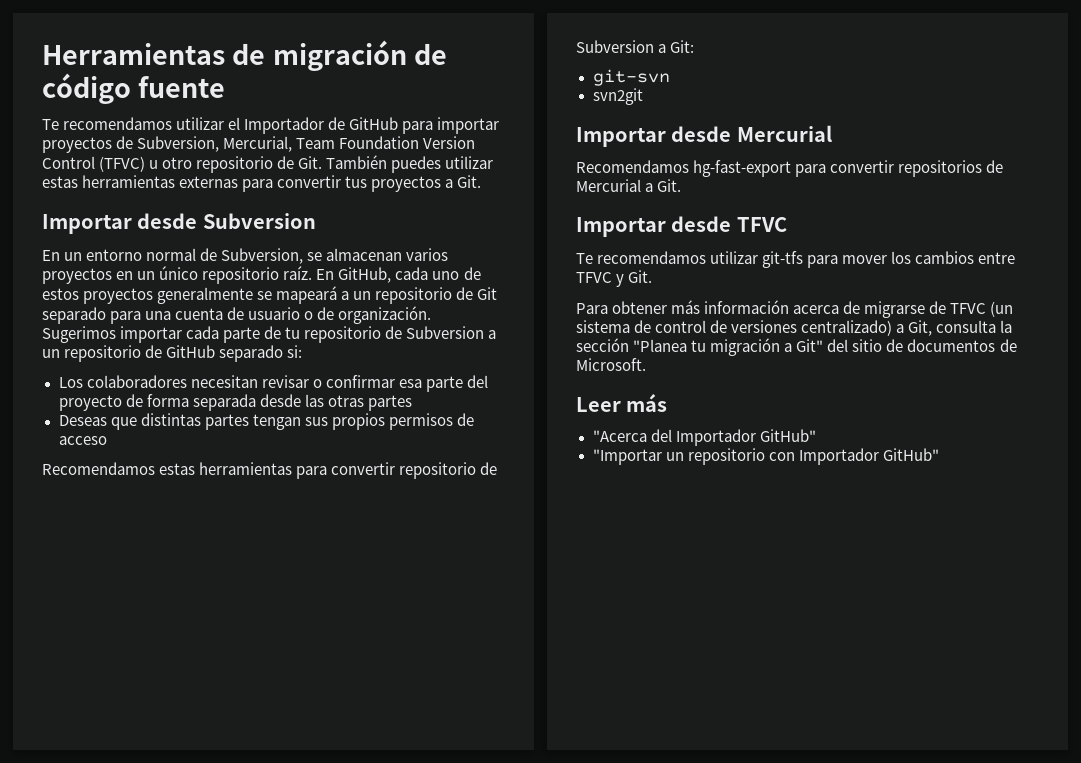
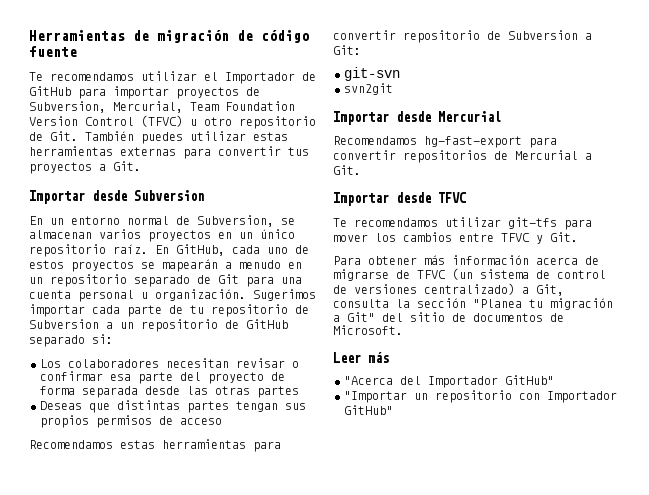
[157,286,453,304] generalmente se mapeará a un repositorio -> [141,259,302,272] [29,274,190,287] se mapearán a menudo en un repositorio separado
[42,307,106,324] separado -> (239, 279) none
[227,307,335,320] de usuario o de -> [78,290,148,302] personal u

